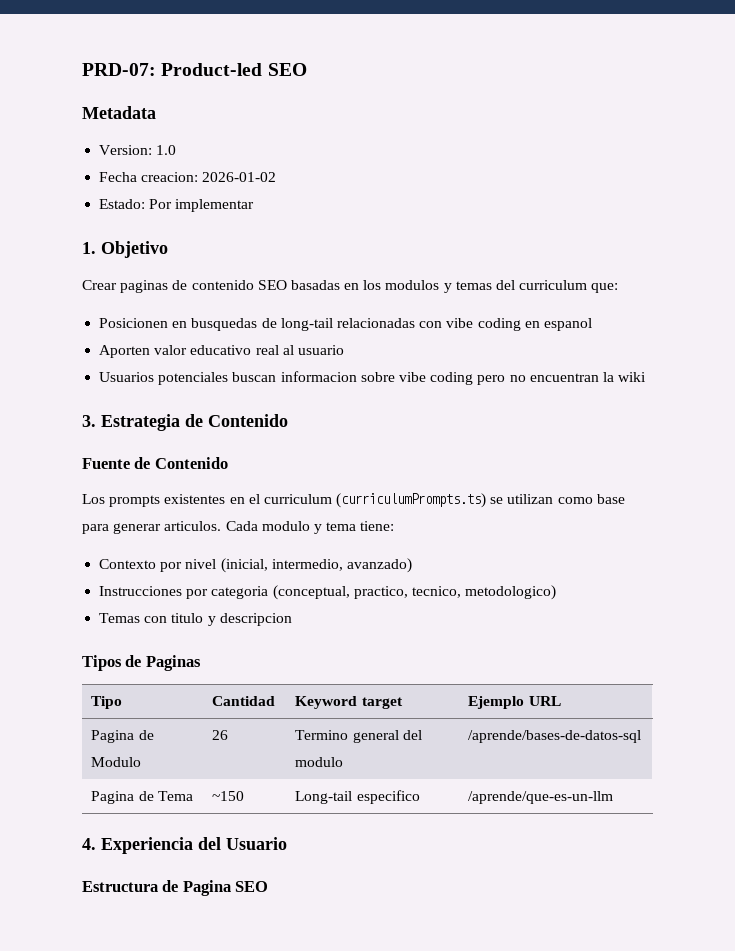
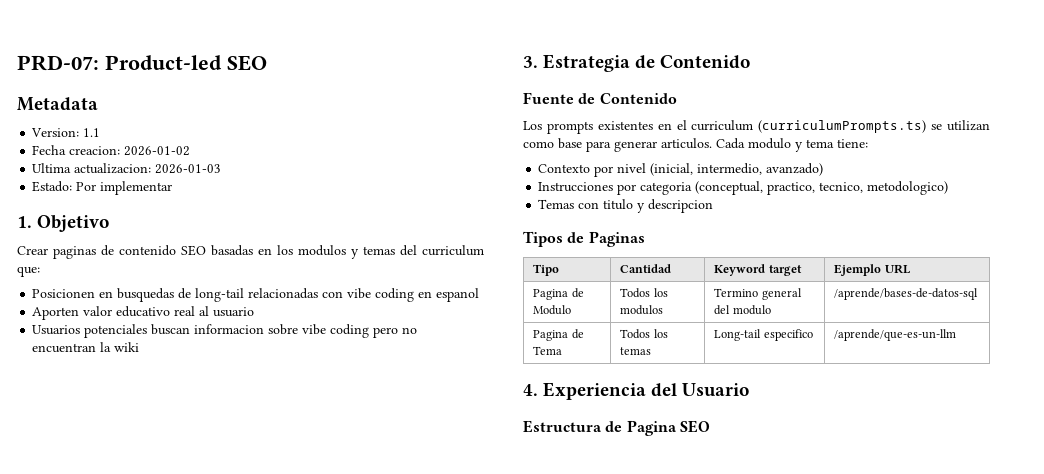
[156,145,177,155] 1.0 -> [83,128,101,137] 1.1
(277, 177) none -> [32,163,222,174] // Ultima actualizacion: 2026-01-03
[212,730,229,740] 26 -> [620,288,668,298] [620,305,664,315] Todos los modulos
[212,791,245,801] ~150 -> [620,329,668,339] [620,347,652,355] Todos los temas

